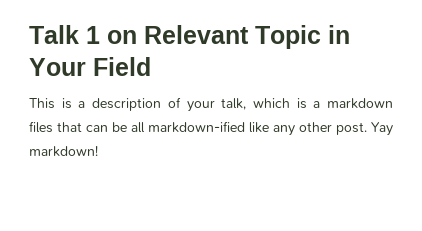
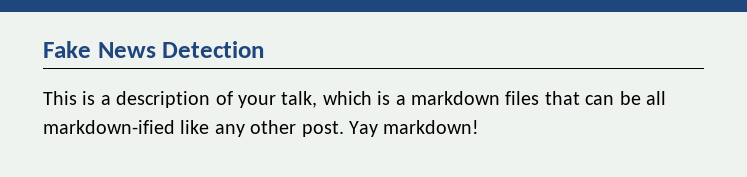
[29,25,350,49] [29,57,151,76] Talk 1 on Relevant Topic in Your Field -> [43,41,265,58] Fake News Detection

